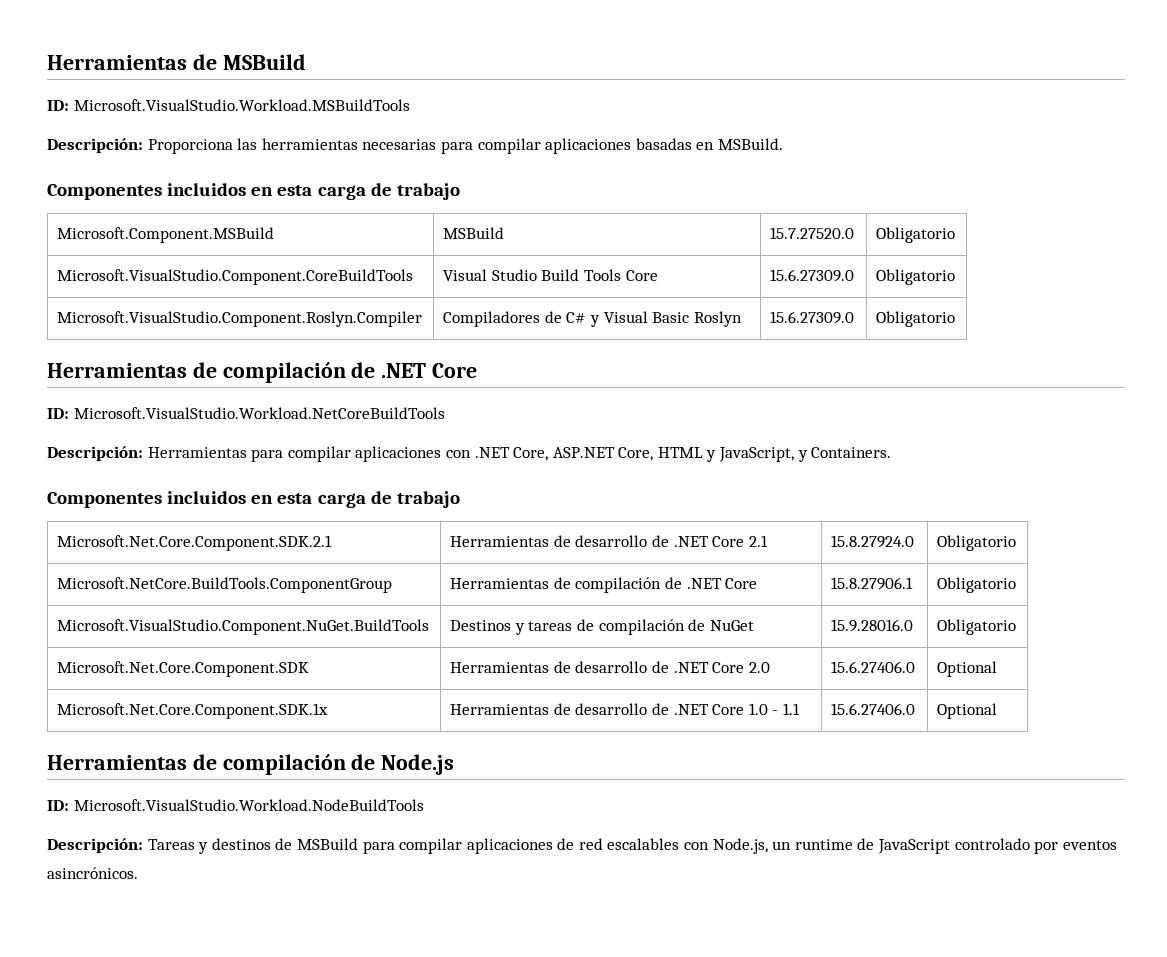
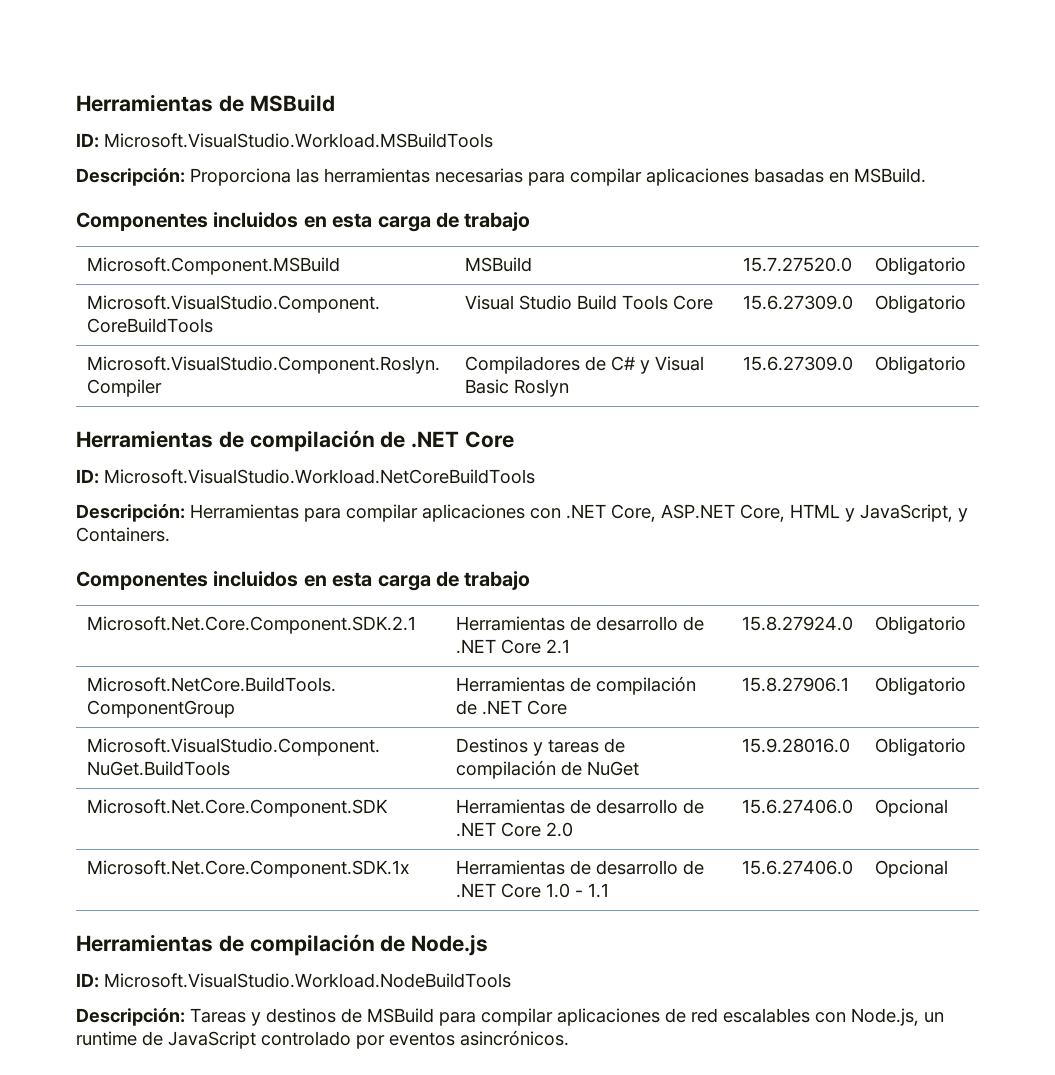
[937,661,998,677] Optional -> [874,799,948,817] Opcional
[937,703,998,719] Optional -> [874,860,948,878] Opcional

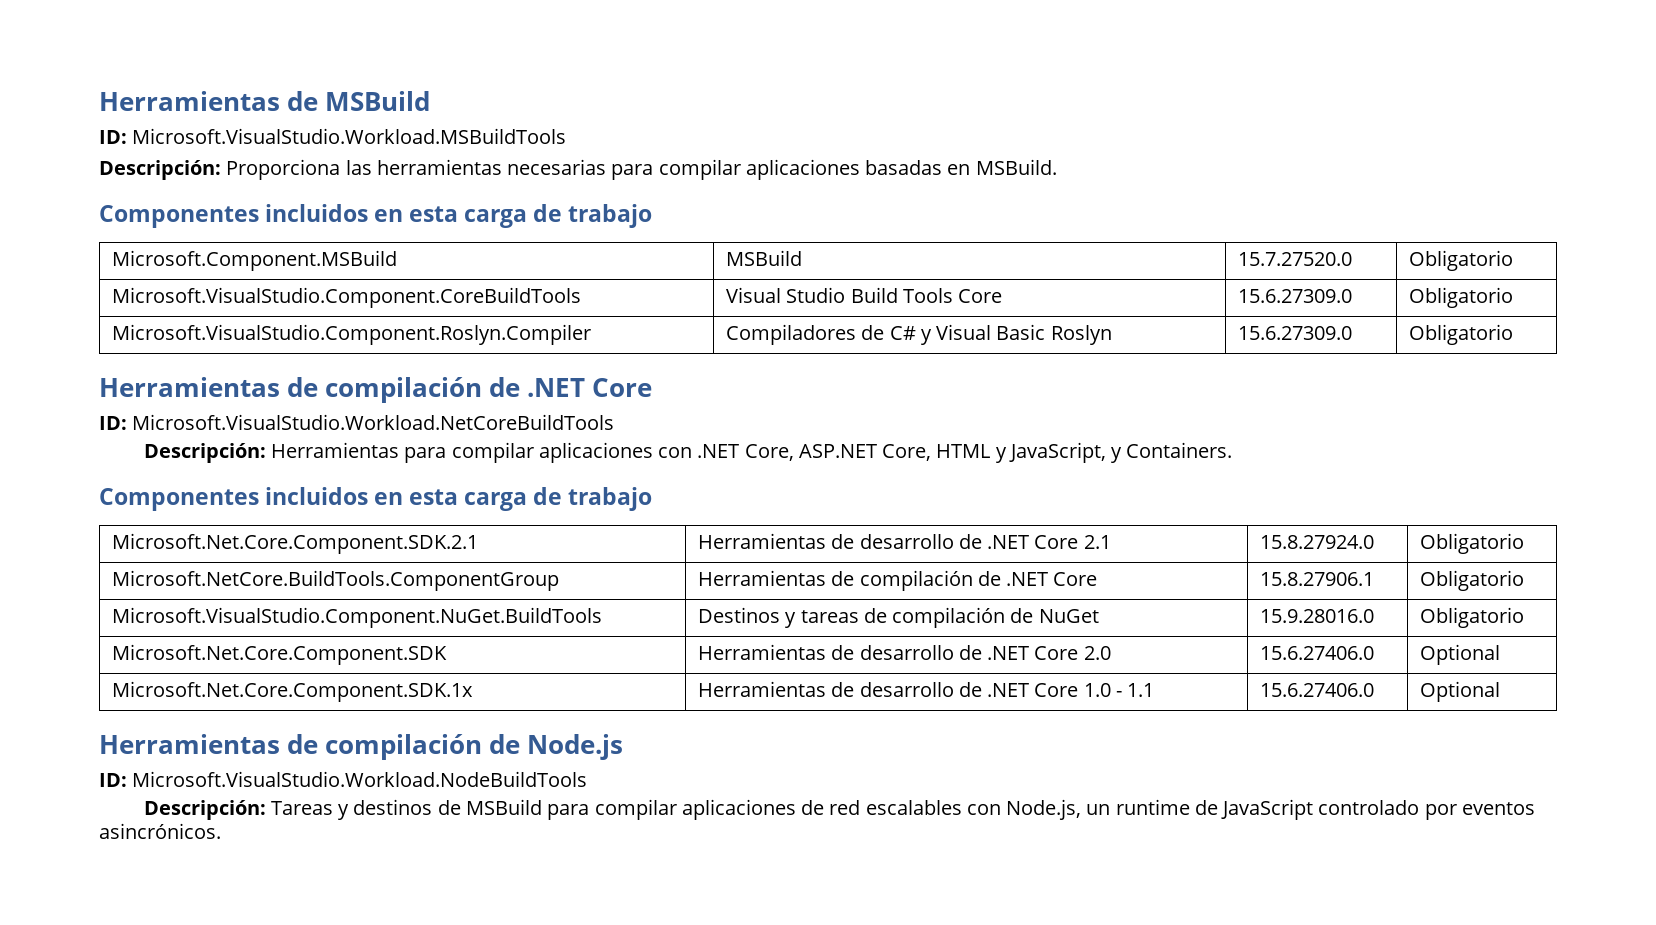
[874,799,948,817] Opcional -> [1420,644,1501,665] Optional
[874,860,948,878] Opcional -> [1420,681,1501,702] Optional

